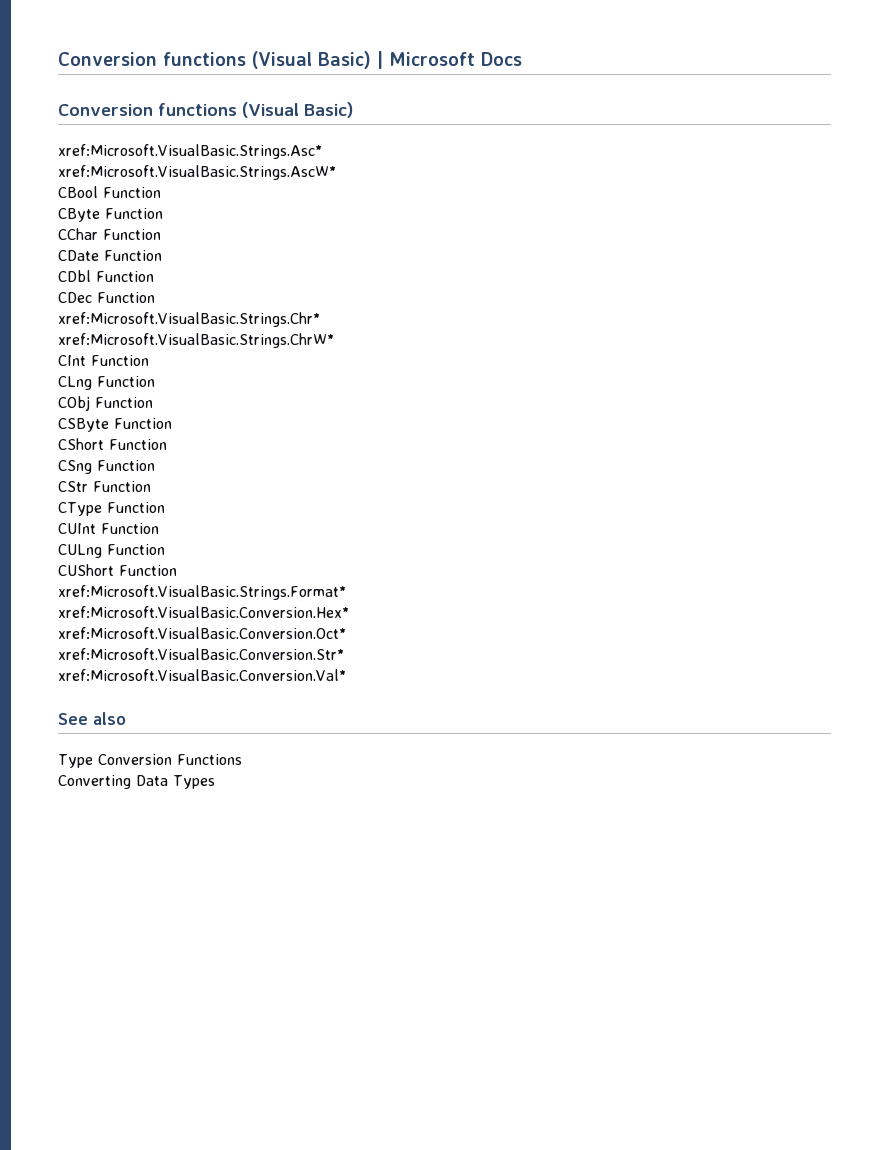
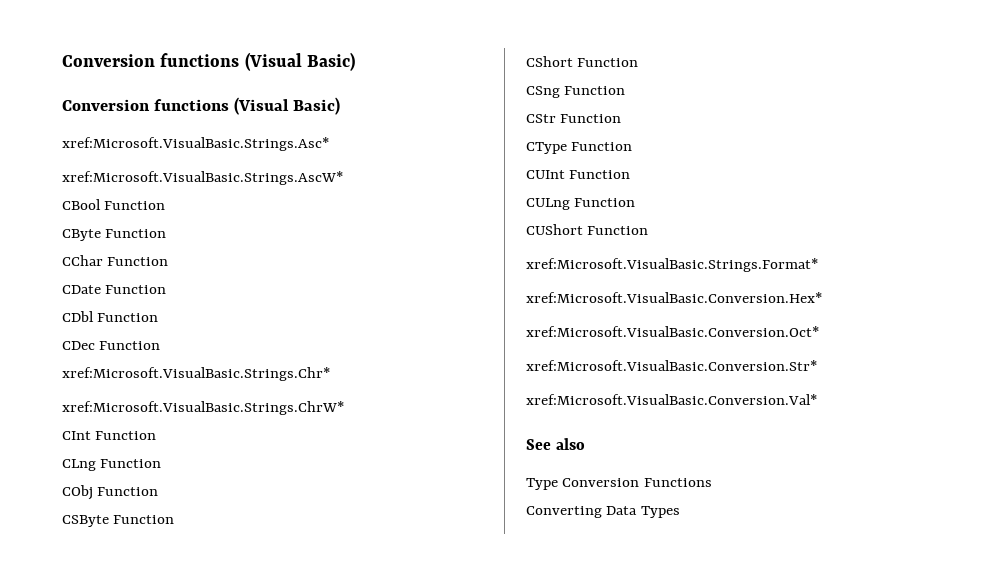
[58,51,522,69] Conversion functions (Visual Basic) | Microsoft Docs -> [62,52,356,71] Conversion functions (Visual Basic)

